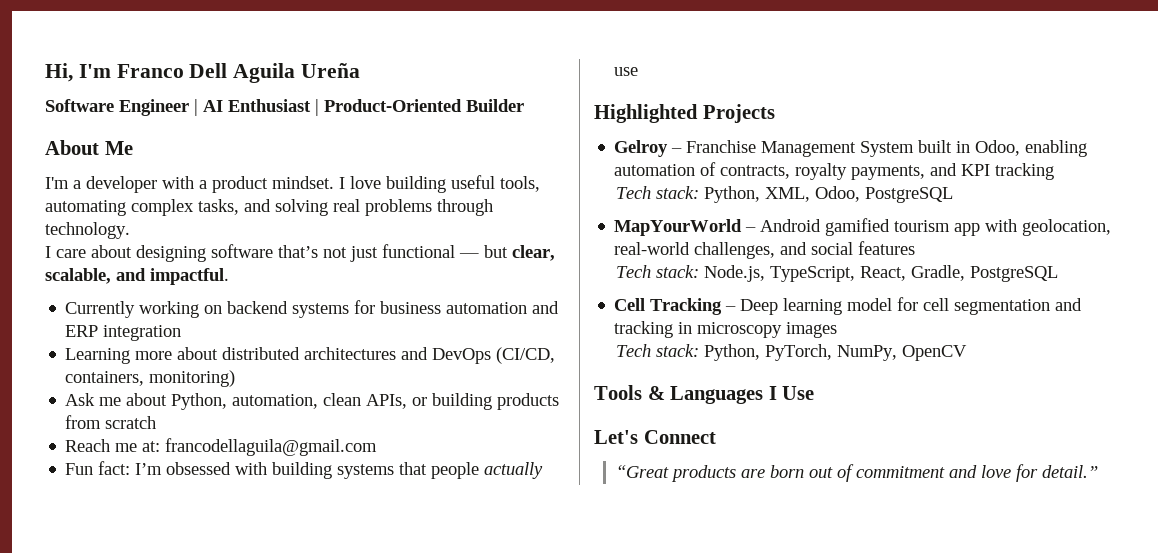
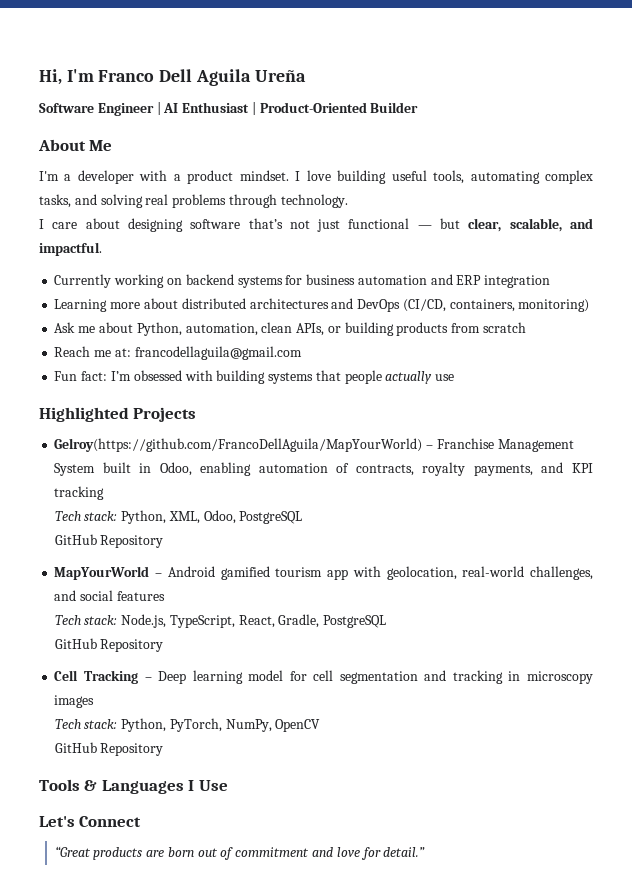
[614,140,669,157] Gelroy -> [54,438,423,452] Gelroy(https://github.com/FrancoDellAguila/MapYourWorld)
(953, 195) none -> [54,534,164,548] // GitHub Repository
(1058, 274) none -> [54,638,164,652] // GitHub Repository
(967, 353) none -> [54,742,164,756] // GitHub Repository

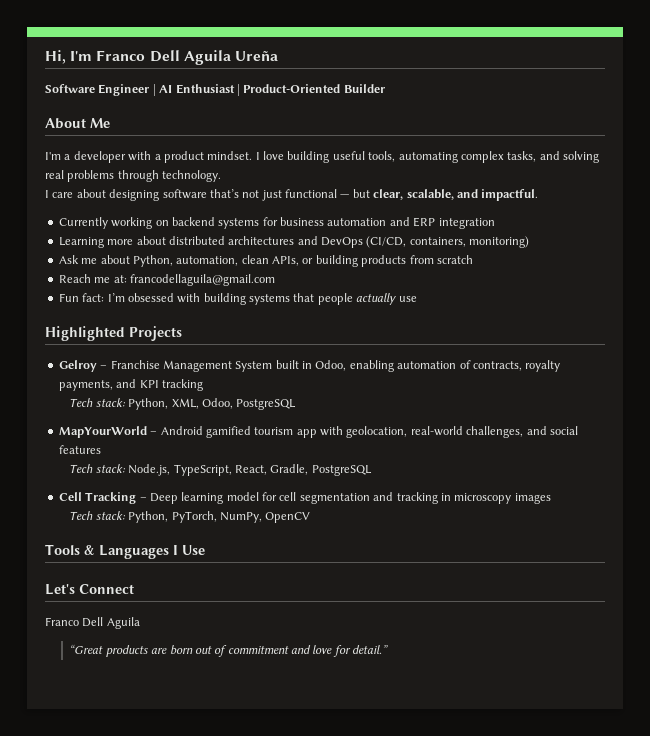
[54,438,423,452] Gelroy(https://github.com/FrancoDellAguila/MapYourWorld) -> [58,360,97,372] Gelroy
[54,534,164,548] // GitHub Repository -> (297, 404) none
[54,638,164,652] // GitHub Repository -> (372, 470) none
[54,742,164,756] // GitHub Repository -> (311, 517) none
(142, 821) none -> [45,617,140,629] // Franco Dell Aguila

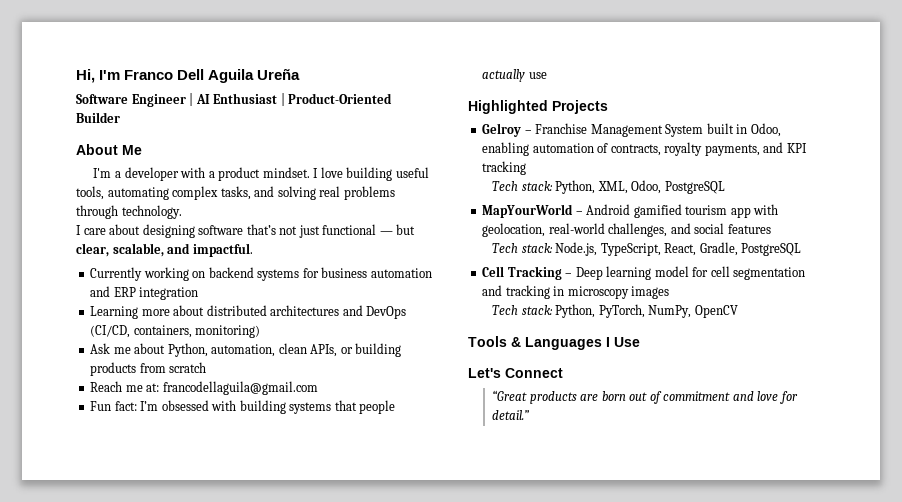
[45,617,140,629] // Franco Dell Aguila -> (563, 373) none

